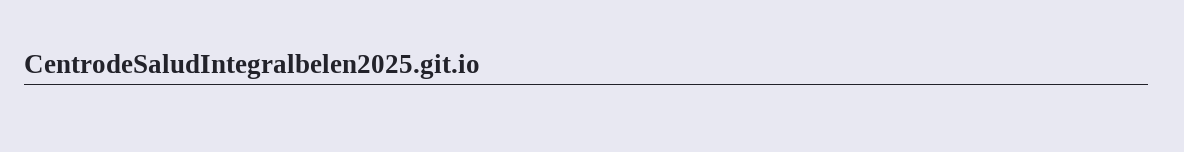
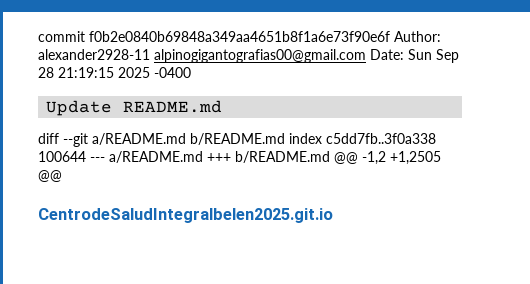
(24, 66) none -> [38,31,441,42] [38,49,459,63] [38,67,191,78] [46,100,223,116] [38,133,436,147] [38,151,441,165] [38,170,62,182] commit f0b2e0840b69848a349aa4651b8f1a6e73f90e6f Author: alexander2928-11 alpinogigantografias00@gmail.com Date: Sun Sep 28 21:19:15 2025 -0400 // Update README.md // diff --git a/README.md b/README.md index c5dd7fb..3f0a338 100644 --- a/README.md +++ b/README.md @@ -1,2 +1,2505 @@ //

